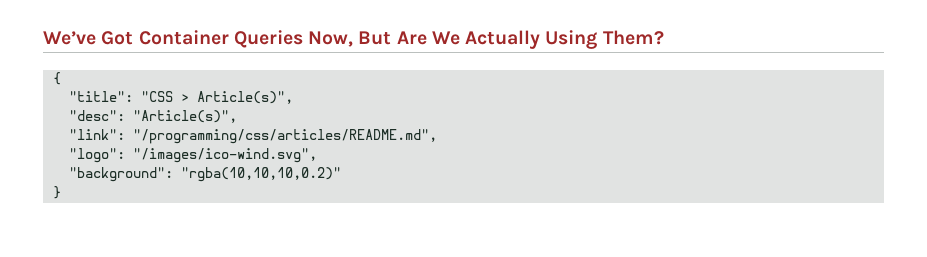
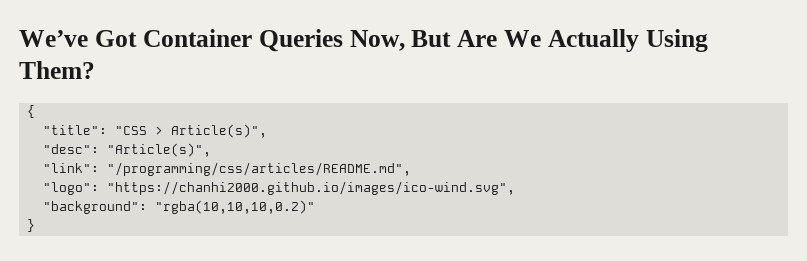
[132,148,317,163] "/images/ico-wind.svg", -> [107,181,516,195] "https://chanhi2000.github.io/images/ico-wind.svg",

